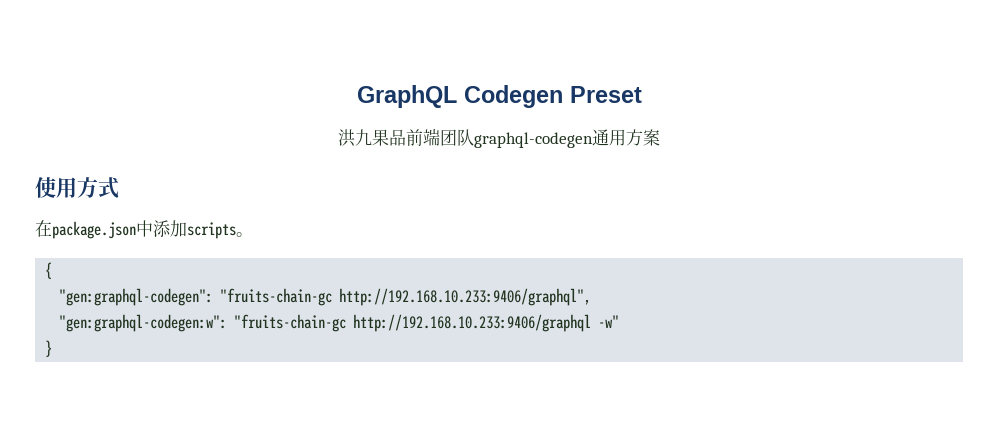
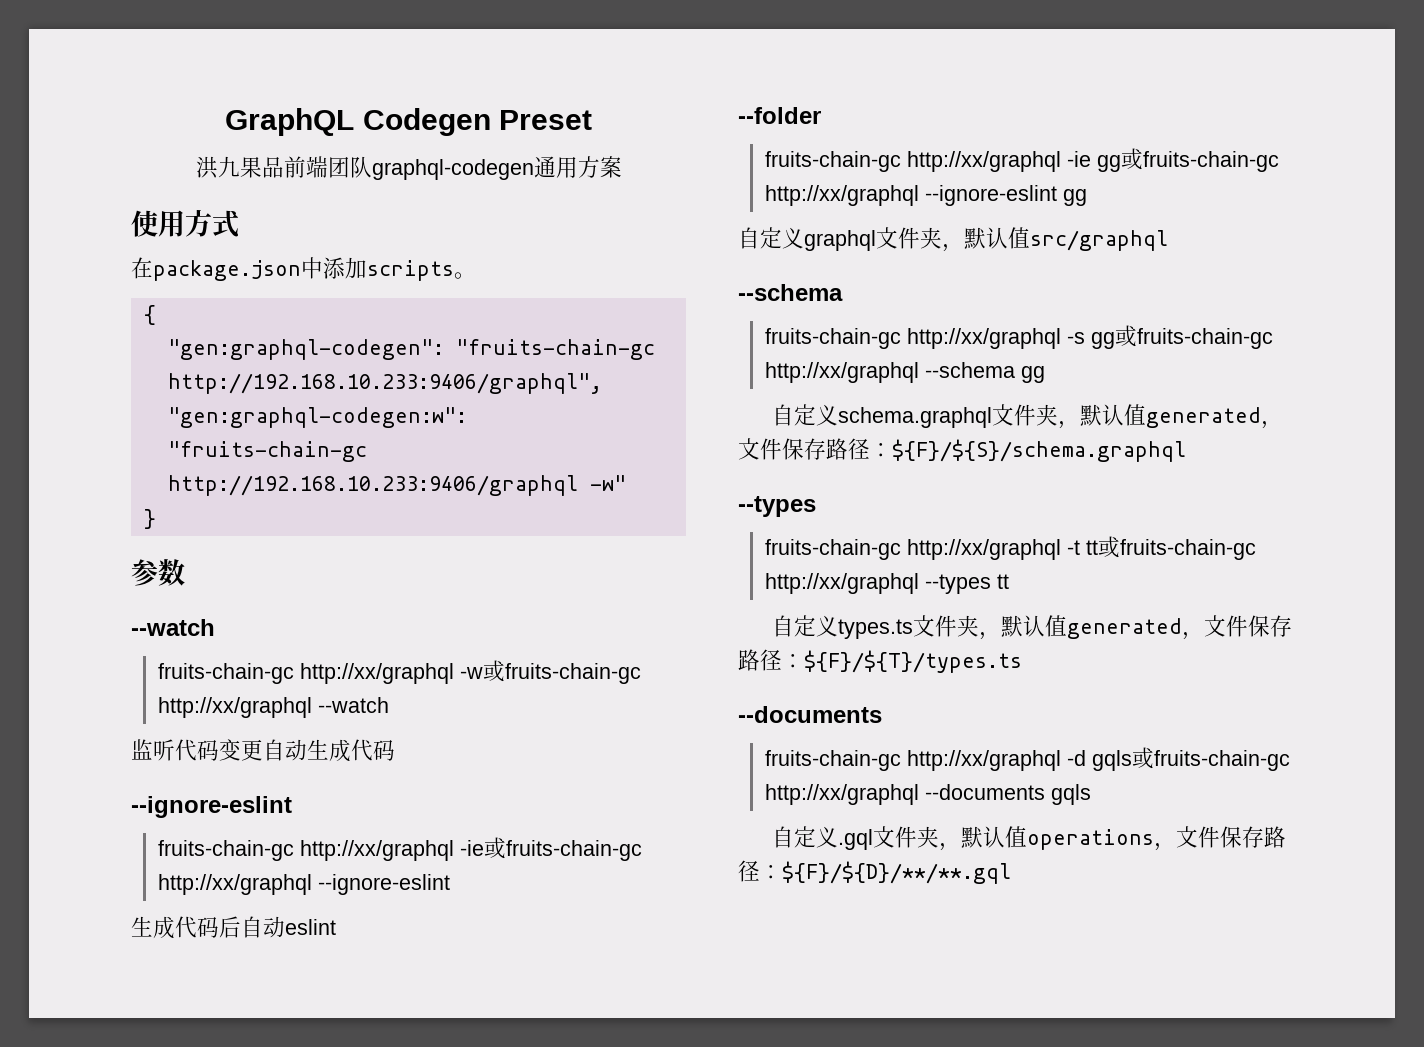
(53, 348) none -> [131,559,185,586] [131,619,215,636] [157,660,641,684] [157,697,389,718] [131,739,395,762] [131,796,292,818] [157,837,642,861] [157,874,450,895] [131,916,336,939] [738,107,821,124] [764,148,1279,172] [764,185,1087,206] [738,227,1168,252] [738,284,843,301] [764,325,1273,349] [764,362,1045,383] [771,404,1283,429] [738,438,1186,462] [738,496,816,517] [764,536,1256,560] [764,573,1009,594] [771,615,1292,640] [738,649,1022,673] [738,706,882,723] [764,747,1290,771] [764,784,1091,805] [771,826,1286,851] [738,860,1011,884] // 参数 // --watch // fruits-chain-gc http://xx/graphql -w或fruits-chain-gc http://xx/graphql --watch // 监听代码变更自动生成代码 // --ignore-eslint // fruits-chain-gc http://xx/graphql -ie或fruits-chain-gc http://xx/graphql --ignore-eslint // 生成代码后自动eslint // --folder // fruits-chain-gc http://xx/graphql -ie gg或fruits-chain-gc http://xx/graphql --ignore-eslint gg // 自定义graphql文件夹，默认值src/graphql // --schema // fruits-chain-gc http://xx/graphql -s gg或fruits-chain-gc http://xx/graphql --schema gg // 自定义schema.graphql文件夹，默认值generated，文件保存路径：${F}/${S}/schema.graphql // --types // fruits-chain-gc http://xx/graphql -t tt或fruits-chain-gc http://xx/graphql --types tt // 自定义types.ts文件夹，默认值generated，文件保存路径：${F}/${T}/types.ts // --documents // fruits-chain-gc http://xx/graphql -d gqls或fruits-chain-gc http://xx/graphql --documents gqls // 自定义.gql文件夹，默认值operations，文件保存路径：${F}/${D}/**/**.gql

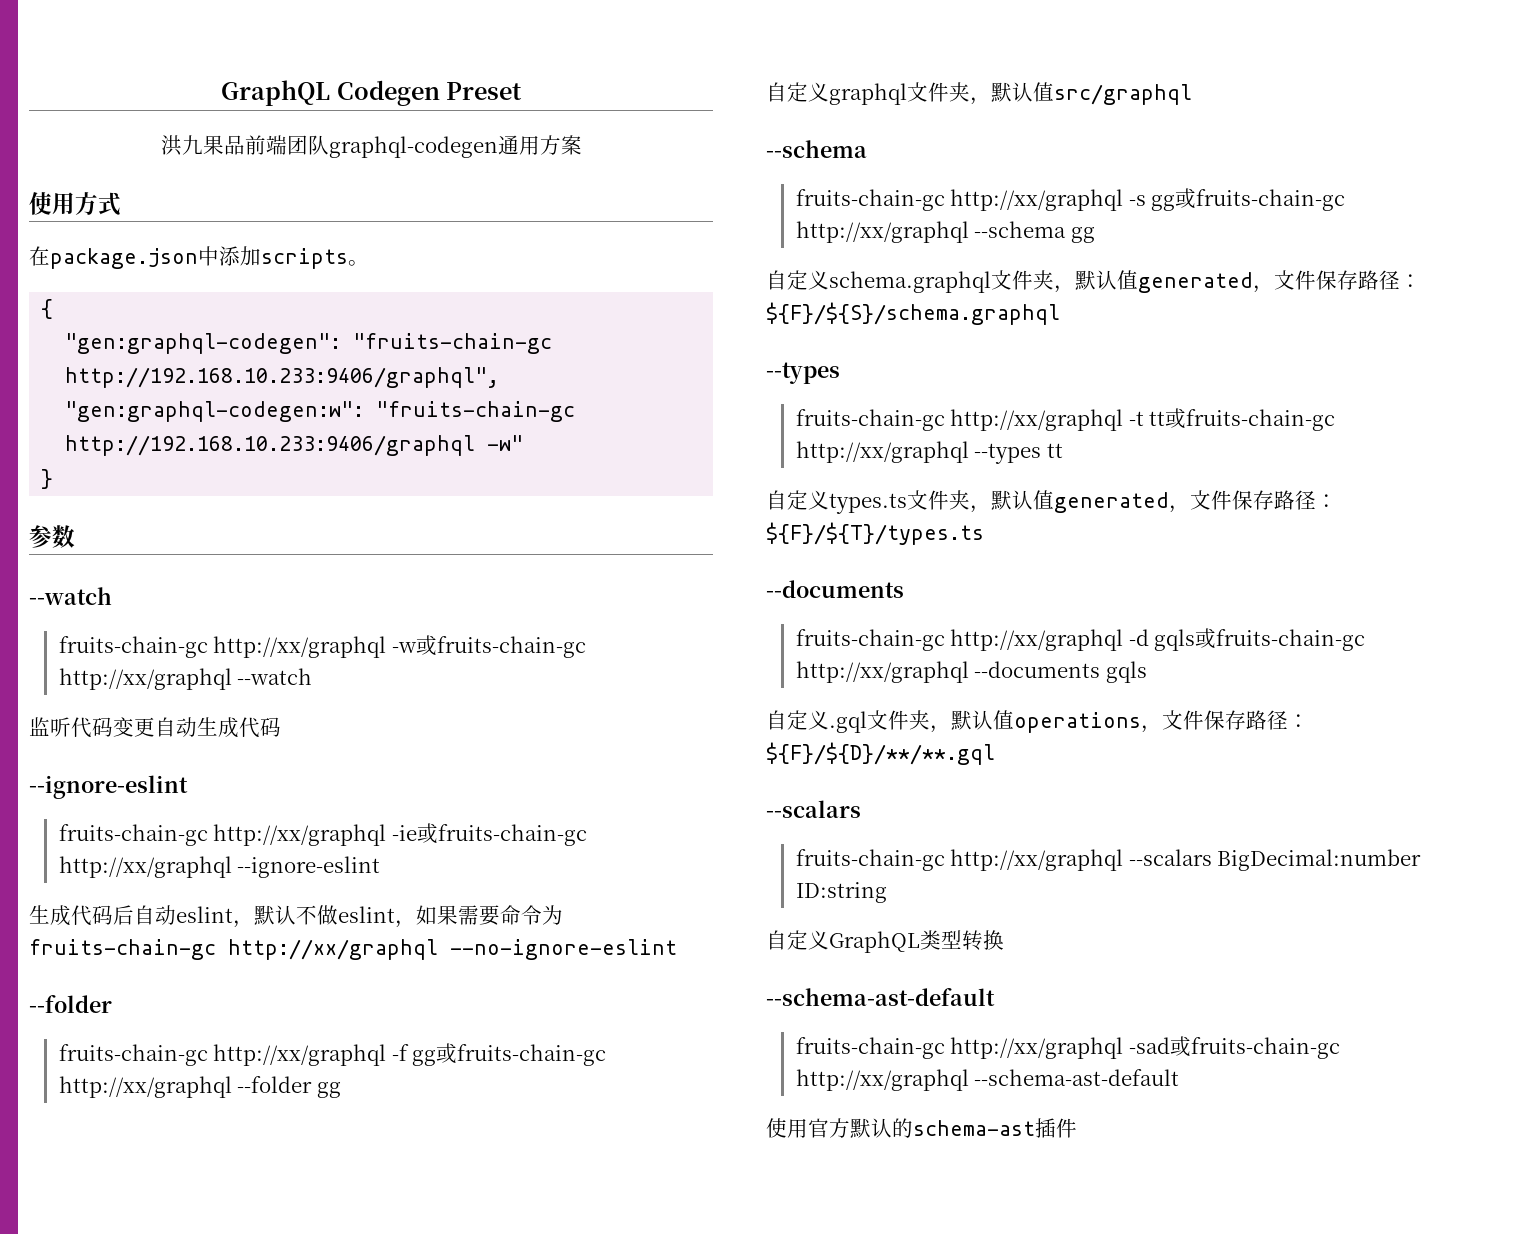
(336, 927) none -> [233,905,563,928] [29,939,677,960] ，默认不做eslint，如果需要命令为fruits-chain-gc http://xx/graphql --no-ignore-eslint
[1066,148,1279,172] [764,185,1057,206] -ie gg或fruits-chain-gc http://xx/graphql --ignore-eslint -> [391,1043,607,1066] [58,1076,313,1098] -f gg或fruits-chain-gc http://xx/graphql --folder
(1011, 872) none -> [766,800,861,818] [795,849,1422,871] [795,882,887,903] [766,930,1004,953] [766,988,995,1006] [795,1036,1340,1059] [795,1069,1180,1091] [766,1118,1077,1138] // --scalars // fruits-chain-gc http://xx/graphql --scalars BigDecimal:number ID:string // 自定义GraphQL类型转换 // --schema-ast-default // fruits-chain-gc http://xx/graphql -sad或fruits-chain-gc http://xx/graphql --schema-ast-default // 使用官方默认的schema-ast插件

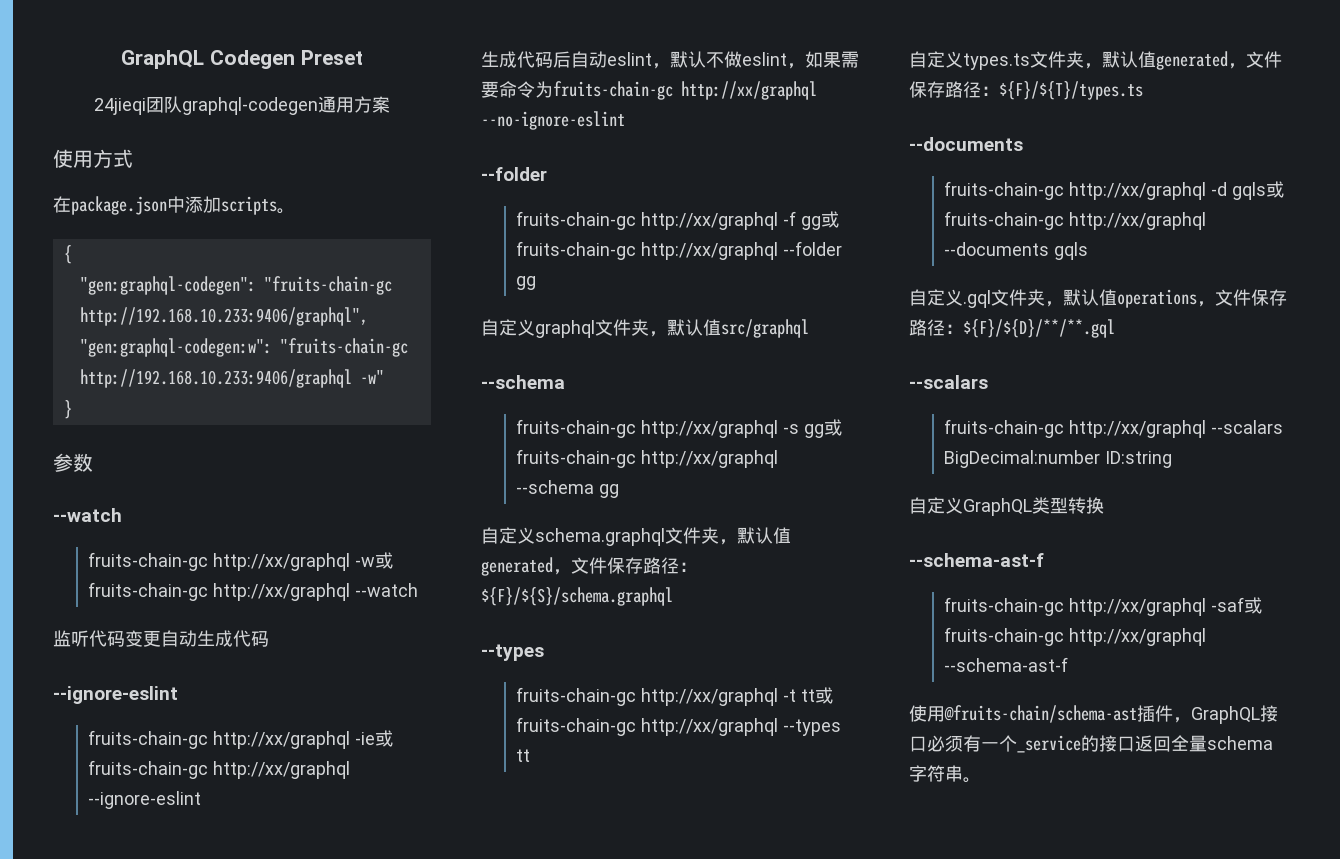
[160,135,287,156] 洪九果品前端 -> [94,98,146,115] 24jieqi
[766,988,995,1006] [795,1036,1340,1059] [795,1069,1180,1091] [766,1118,1077,1138] --schema-ast-default // fruits-chain-gc http://xx/graphql -sad或fruits-chain-gc http://xx/graphql --schema-ast-default // 使用官方默认的schema-ast插件 -> [909,553,1044,567] [944,597,1262,616] [944,627,1207,646] [944,657,1069,672] [909,705,1278,724] [909,735,1273,753] [909,765,981,783] --schema-ast-f // fruits-chain-gc http://xx/graphql -saf或fruits-chain-gc http://xx/graphql --schema-ast-f // 使用@fruits-chain/schema-ast插件，GraphQL接口必须有一个_service的接口返回全量schema字符串。

